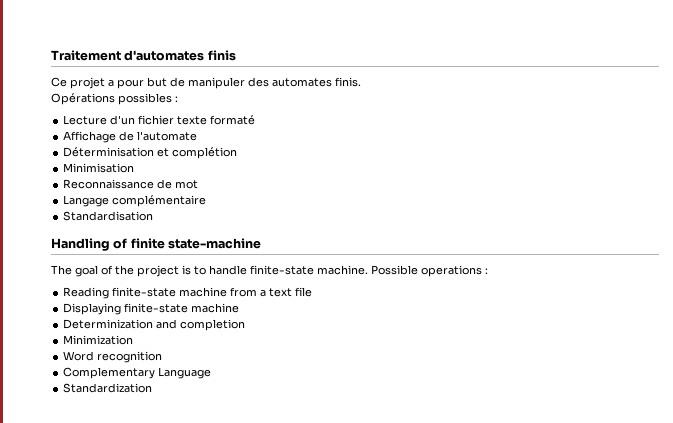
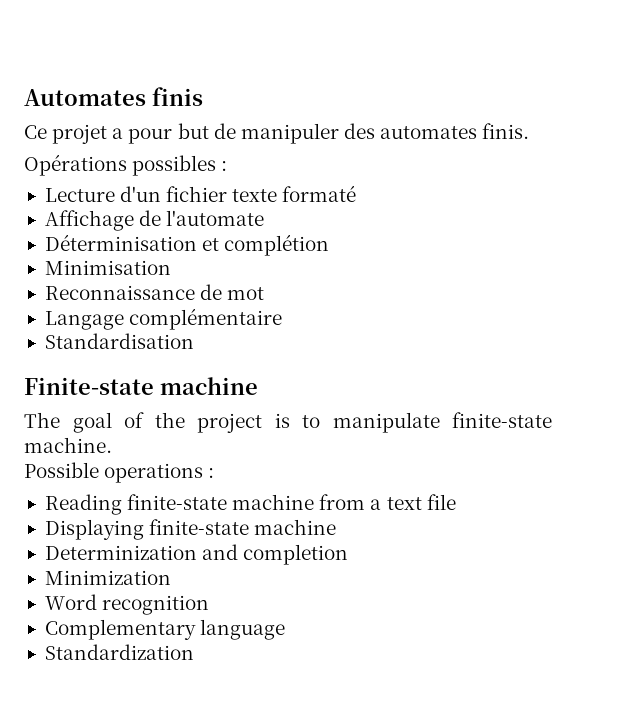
[51,50,205,61] Traitement d'automates -> [24,89,146,106] Automates
[51,238,262,251] Handling of finite state-machine -> [24,377,258,395] Finite-state machine
[209,265,247,275] handle -> [332,412,440,433] manipulate
(368, 270) none -> (112, 445) //
[158,367,212,379] Language -> [200,619,286,640] language

